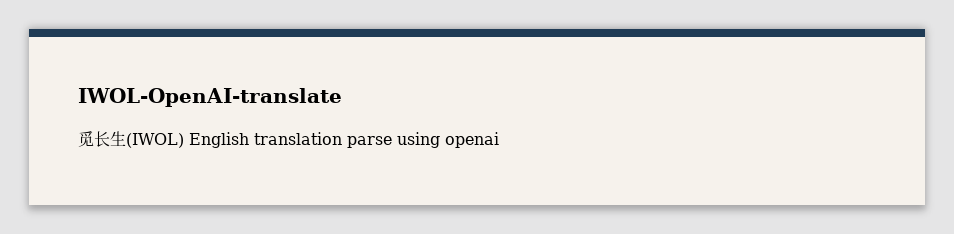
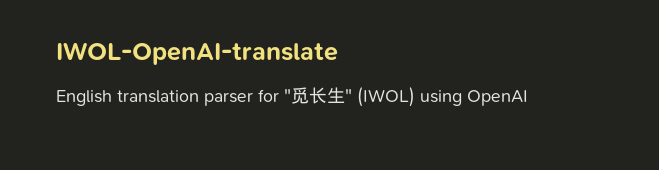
[78,131,499,148] 觅长生(IWOL) English translation parse using openai -> [56,87,528,107] English translation parser for "觅长生" (IWOL) using OpenAI

